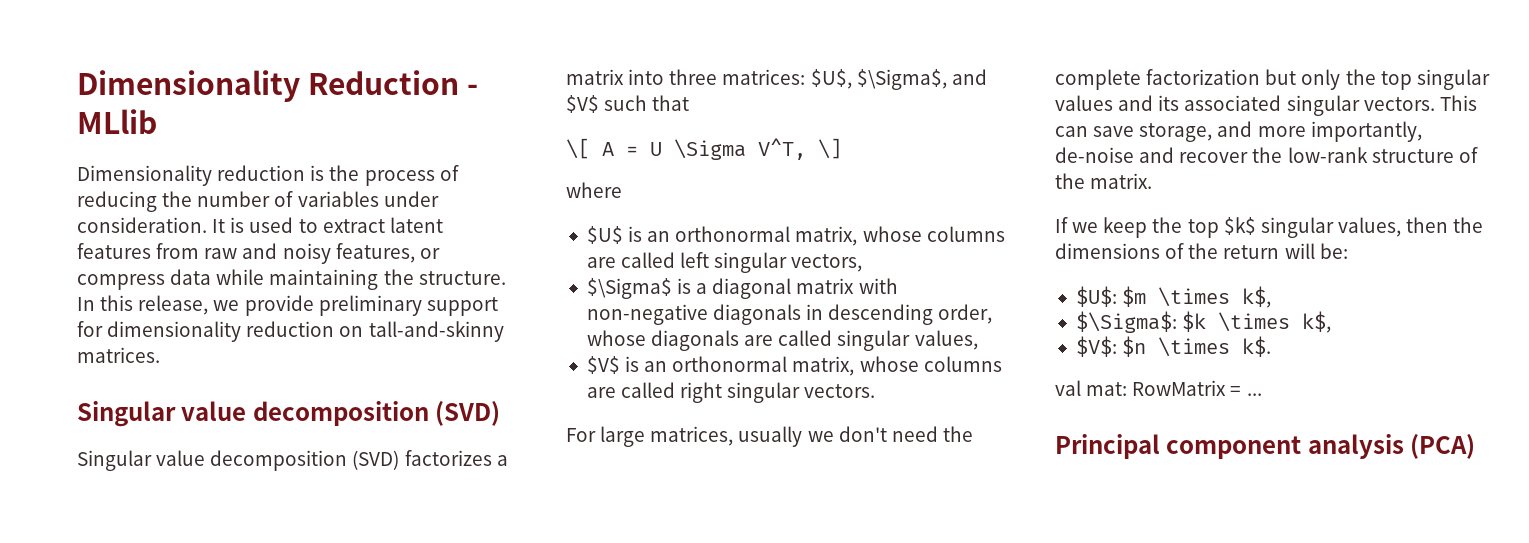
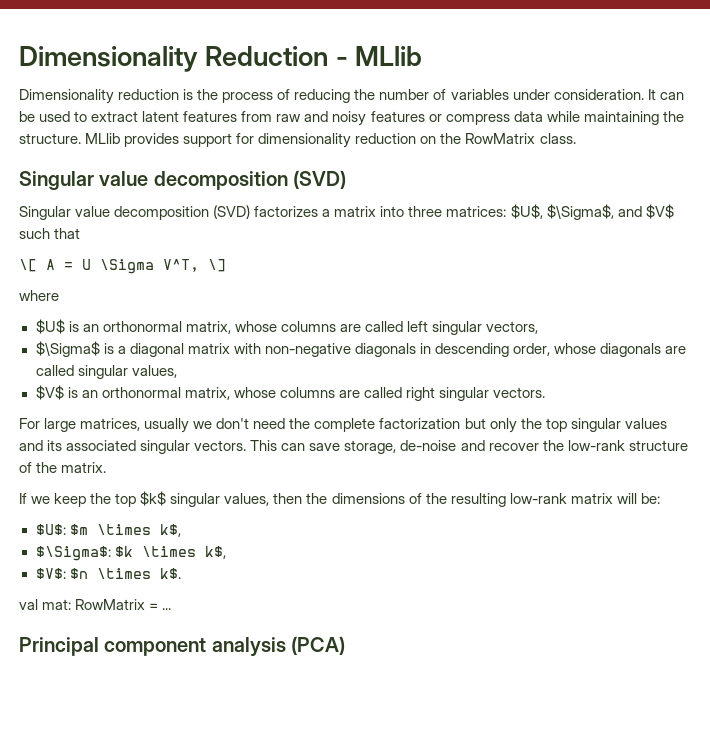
[230,217,245,233] is -> [659,92,684,100] [19,111,35,122] can be
[335,243,415,263] features, -> [370,111,425,122] features
[77,295,422,316] In this release, we provide preliminary -> [85,133,180,147] MLlib provides
[368,321,504,342] [77,347,160,363] tall-and-skinny matrices. -> [440,133,576,144] the RowMatrix class.
[1217,121,1422,142] and more importantly, -> (397, 447) none
[1223,245,1280,259] return -> [450,493,613,507] resulting low-rank matrix

